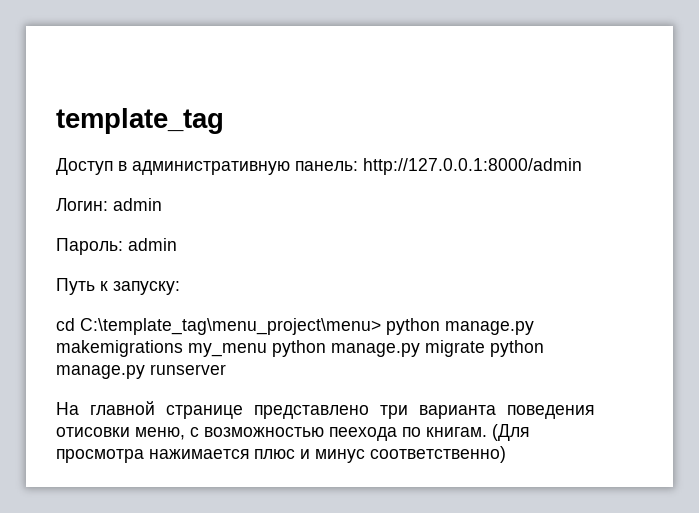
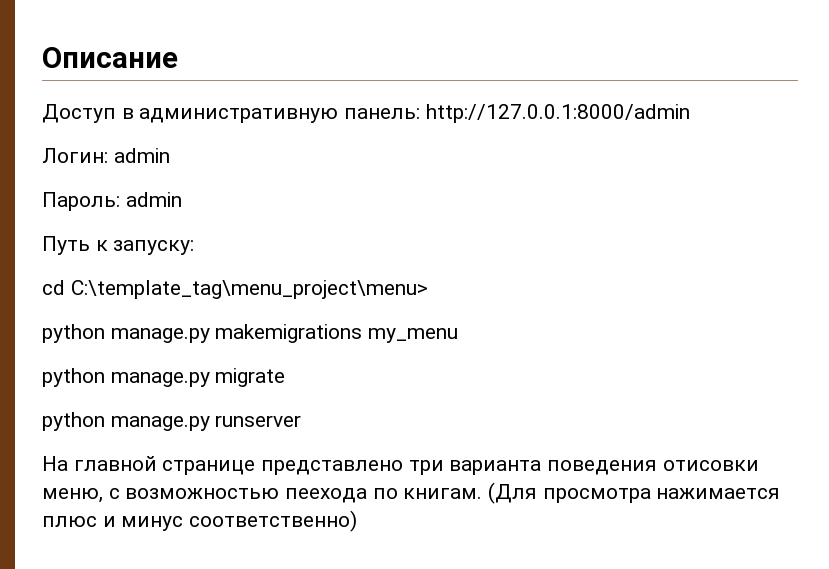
[56,108,224,134] template_tag -> [42,47,178,68] Описание
(381, 326) none -> (428, 289) //
(267, 350) none -> (459, 335) //
(485, 348) none -> (286, 377) //

